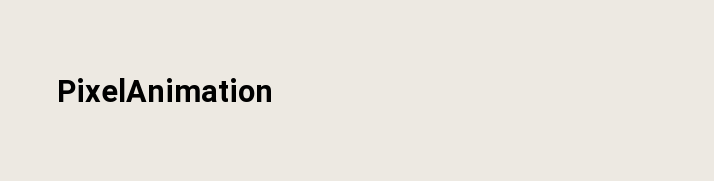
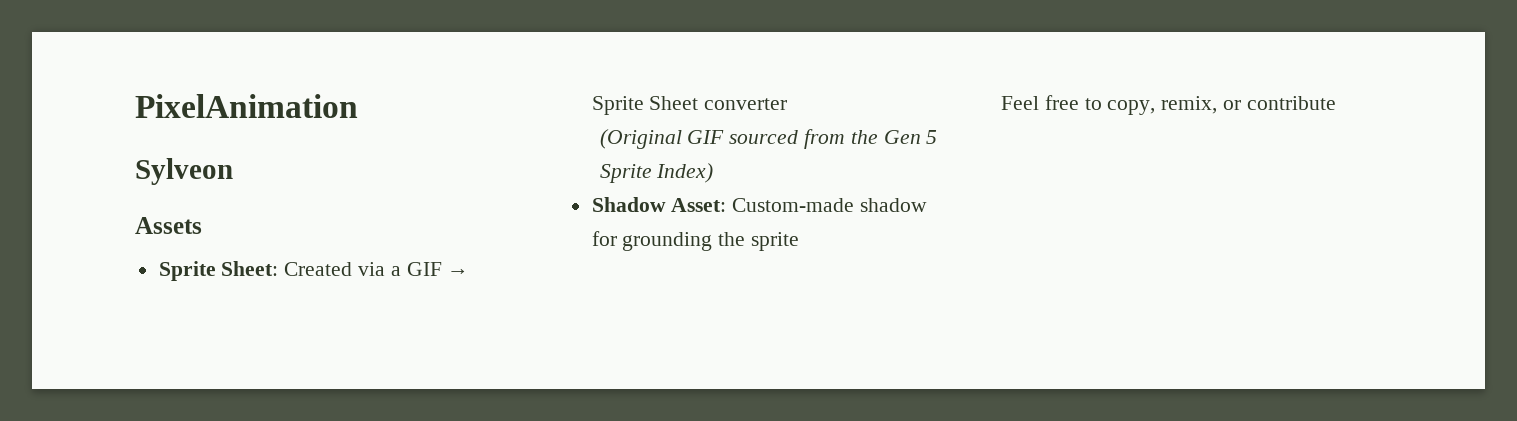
(273, 90) none -> [135,158,233,185] [135,217,202,234] [158,261,470,281] [591,96,788,115] [599,129,938,149] [599,163,714,183] [591,197,928,212] [591,231,800,251] [1001,95,1336,115] // Sylveon // Assets // Sprite Sheet: Created via a GIF → Sprite Sheet converter // (Original GIF sourced from the Gen 5 Sprite Index) // Shadow Asset: Custom-made shadow for grounding the sprite // Feel free to copy, remix, or contribute

